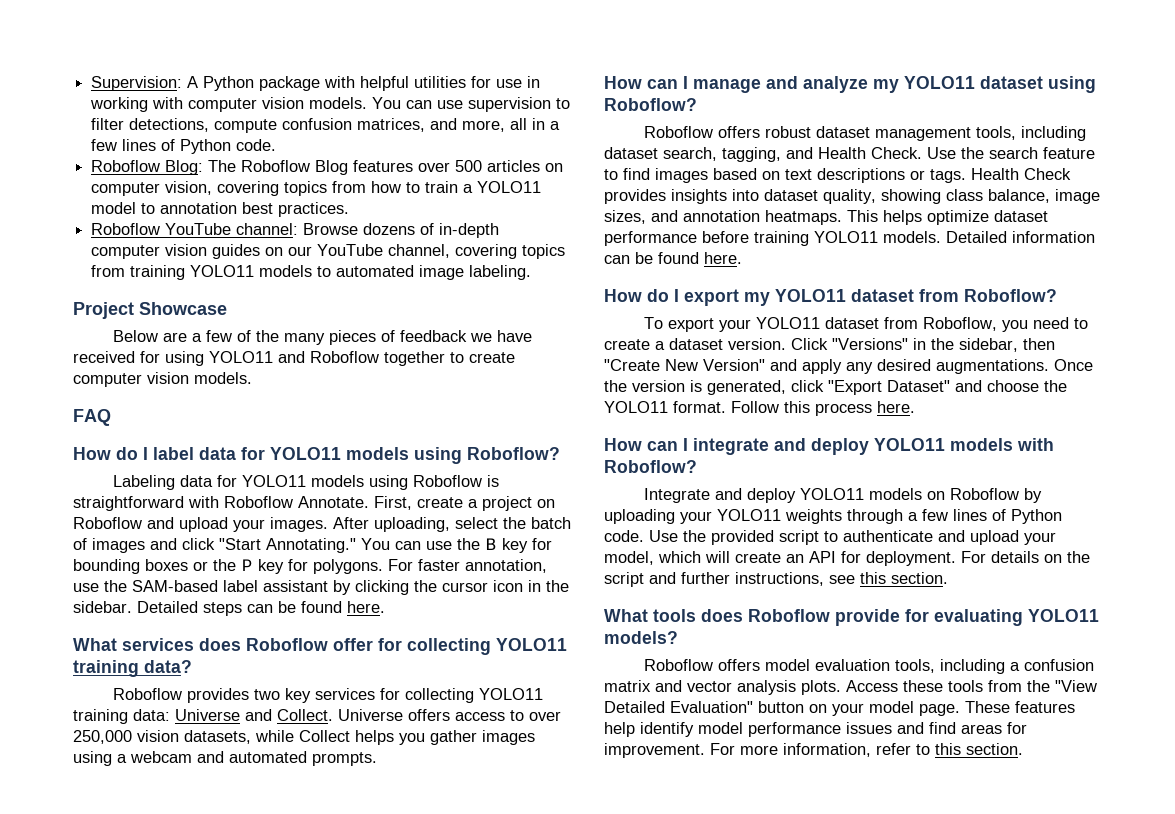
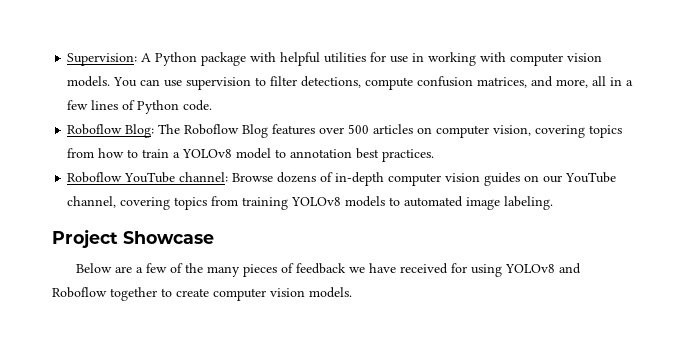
[477,181,542,193] YOLO11 -> [182,149,233,158] YOLOv8
[190,265,255,277] YOLO11 -> [291,197,342,206] YOLOv8
[209,351,273,363] YOLO11 -> [504,264,555,273] YOLOv8
[73,409,111,426] [73,447,560,464] [113,475,500,490] [73,496,555,511] [73,517,571,532] [73,538,552,553] [73,559,547,574] [73,580,569,595] [73,601,385,616] [73,638,567,655] [73,660,192,677] [113,688,544,703] [73,709,561,724] [73,730,535,745] [73,751,377,766] [604,76,1096,93] [604,98,697,111] [644,126,1087,141] [604,147,1095,162] [604,168,1071,183] [604,189,1100,204] [604,210,1048,225] [604,231,1095,246] [604,252,742,264] [604,289,1057,306] [644,317,1089,332] [604,338,1055,352] [604,359,1093,374] [604,380,1067,395] [604,401,915,416] [604,438,1054,455] [604,460,697,473] [644,488,1043,503] [604,509,1062,524] [604,530,1056,545] [604,551,1090,566] [604,572,948,587] [604,609,1099,626] [604,631,678,644] [644,659,1095,674] [604,680,1097,695] [604,701,1075,716] [604,722,1027,737] [604,743,1023,758] // FAQ // How do I label data for YOLO11 models using Roboflow? // Labeling data for YOLO11 models using Roboflow is straightforward with Roboflow Annotate. First, create a project on Roboflow and upload your images. After uploading, select the batch of images and click "Start Annotating." You can use the B key for bounding boxes or the P key for polygons. For faster annotation, use the SAM-based label assistant by clicking the cursor icon in the sidebar. Detailed steps can be found here. // What services does Roboflow offer for collecting YOLO11 training data? // Roboflow provides two key services for collecting YOLO11 training data: Universe and Collect. Universe offers access to over 250,000 vision datasets, while Collect helps you gather images using a webcam and automated prompts. // How can I manage and analyze my YOLO11 dataset using Roboflow? // Roboflow offers robust dataset management tools, including dataset search, tagging, and Health Check. Use the search feature to find images based on text descriptions or tags. Health Check provides insights into dataset quality, showing class balance, image sizes, and annotation heatmaps. This helps optimize dataset performance before training YOLO11 models. Detailed information can be found here. // How do I export my YOLO11 dataset from Roboflow? // To export your YOLO11 dataset from Roboflow, you need to create a dataset version. Click "Versions" in the sidebar, then "Create New Version" and apply any desired augmentations. Once the version is generated, click "Export Dataset" and choose the YOLO11 format. Follow this process here. // How can I integrate and deploy YOLO11 models with Roboflow? // Integrate and deploy YOLO11 models on Roboflow by uploading your YOLO11 weights through a few lines of Python code. Use the provided script to authenticate and upload your model, which will create an API for deployment. For details on the script and further instructions, see this section. // What tools does Roboflow provide for evaluating YOLO11 models? // Roboflow offers model evaluation tools, including a confusion matrix and vector analysis plots. Access these tools from the "View Detailed Evaluation" button on your model page. These features help identify model performance issues and find areas for improvement. For more information, refer to this section. -> (352, 292) none

